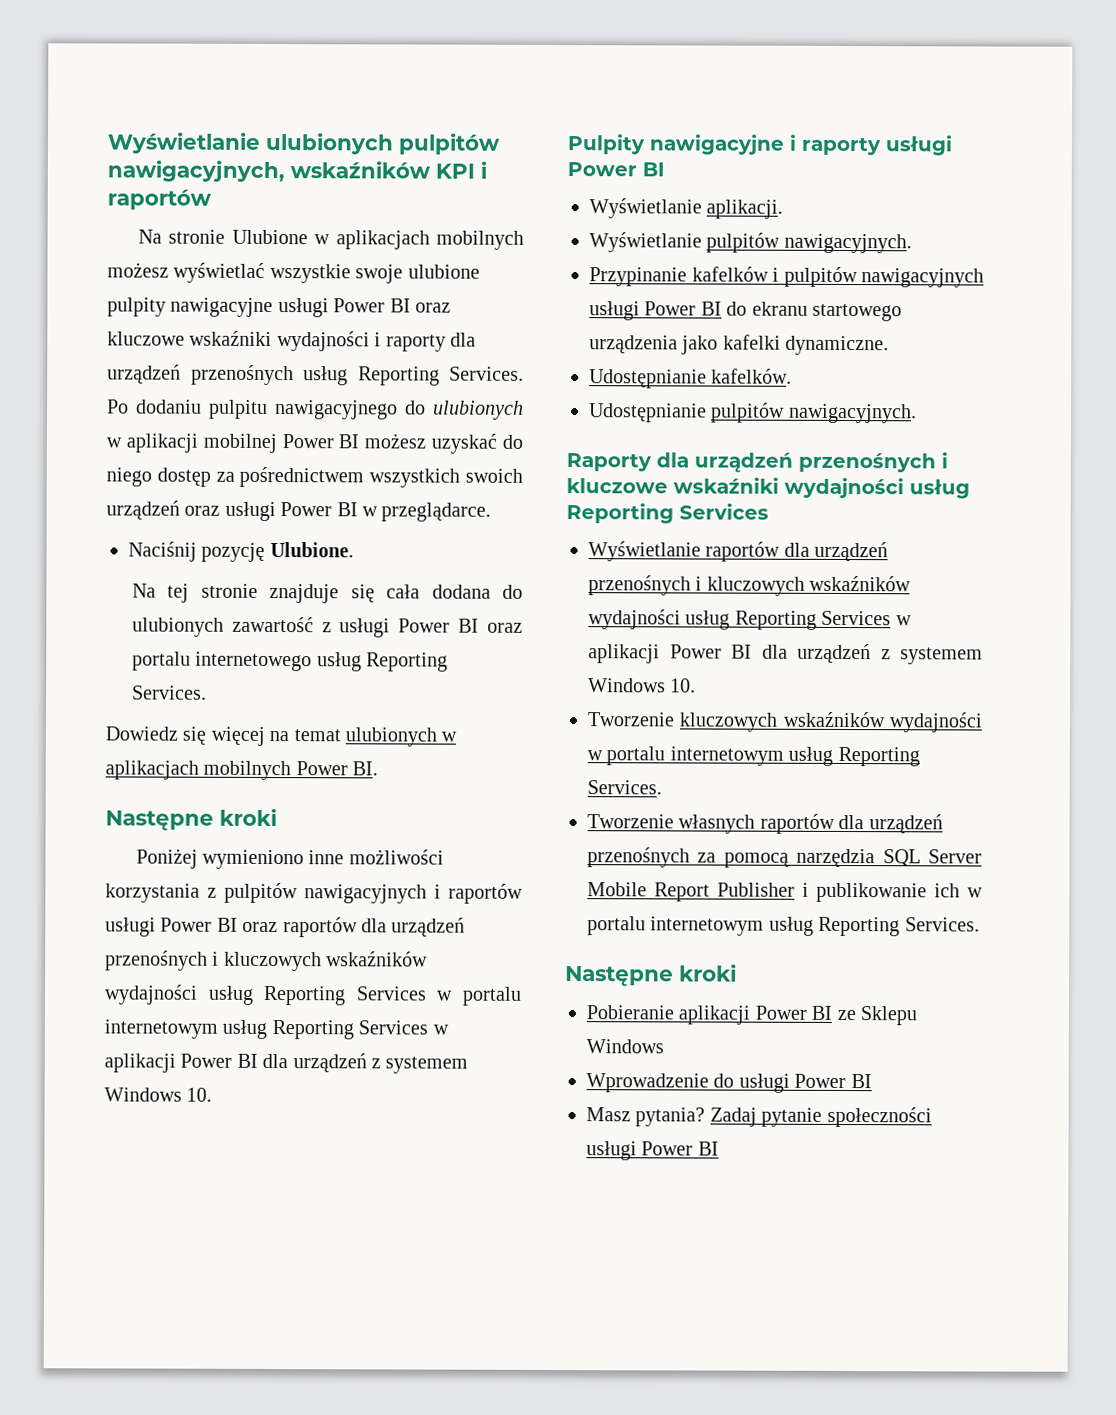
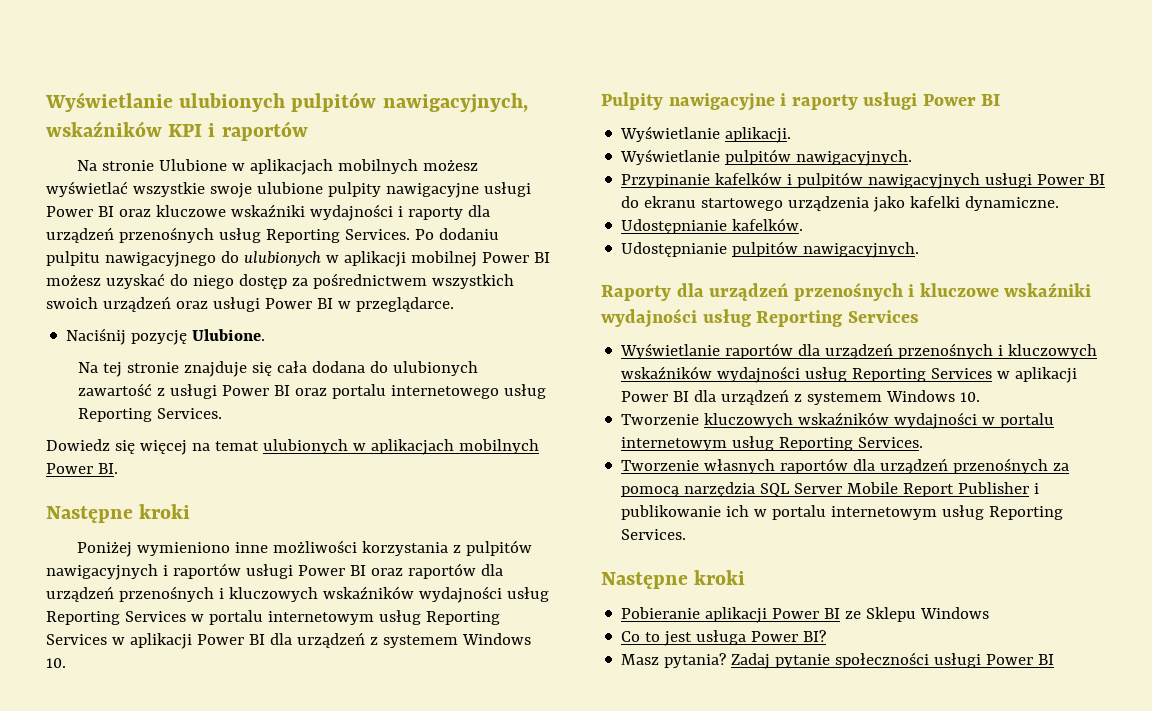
[586,1073,872,1093] Wprowadzenie do usługi Power BI -> [621,630,827,646] Co to jest usługa Power BI?

